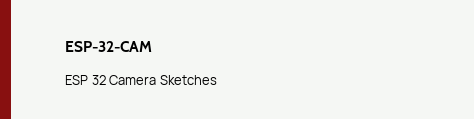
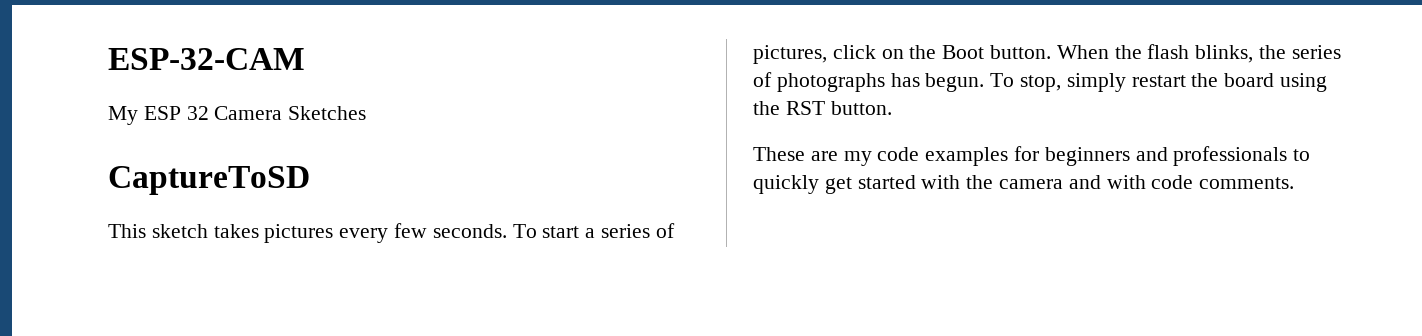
(152, 46) none -> [108,106,138,125] My
(217, 80) none -> [108,166,310,195] [108,223,675,243] [753,44,1341,64] [753,72,1328,92] [753,101,892,115] [753,146,1311,166] [753,175,1295,194] // CaptureToSD // This sketch takes pictures every few seconds. To start a series of pictures, click on the Boot button. When the flash blinks, the series of photographs has begun. To stop, simply restart the board using the RST button. // These are my code examples for beginners and professionals to quickly get started with the camera and with code comments.

